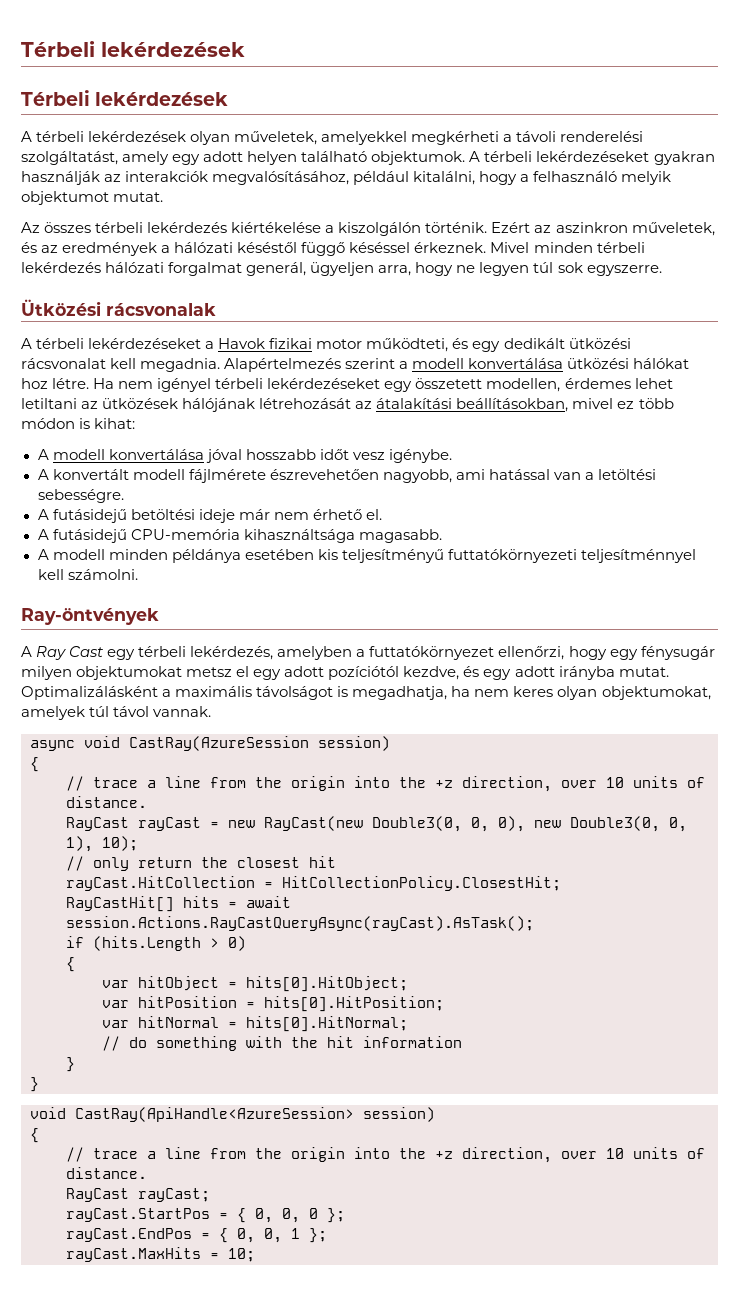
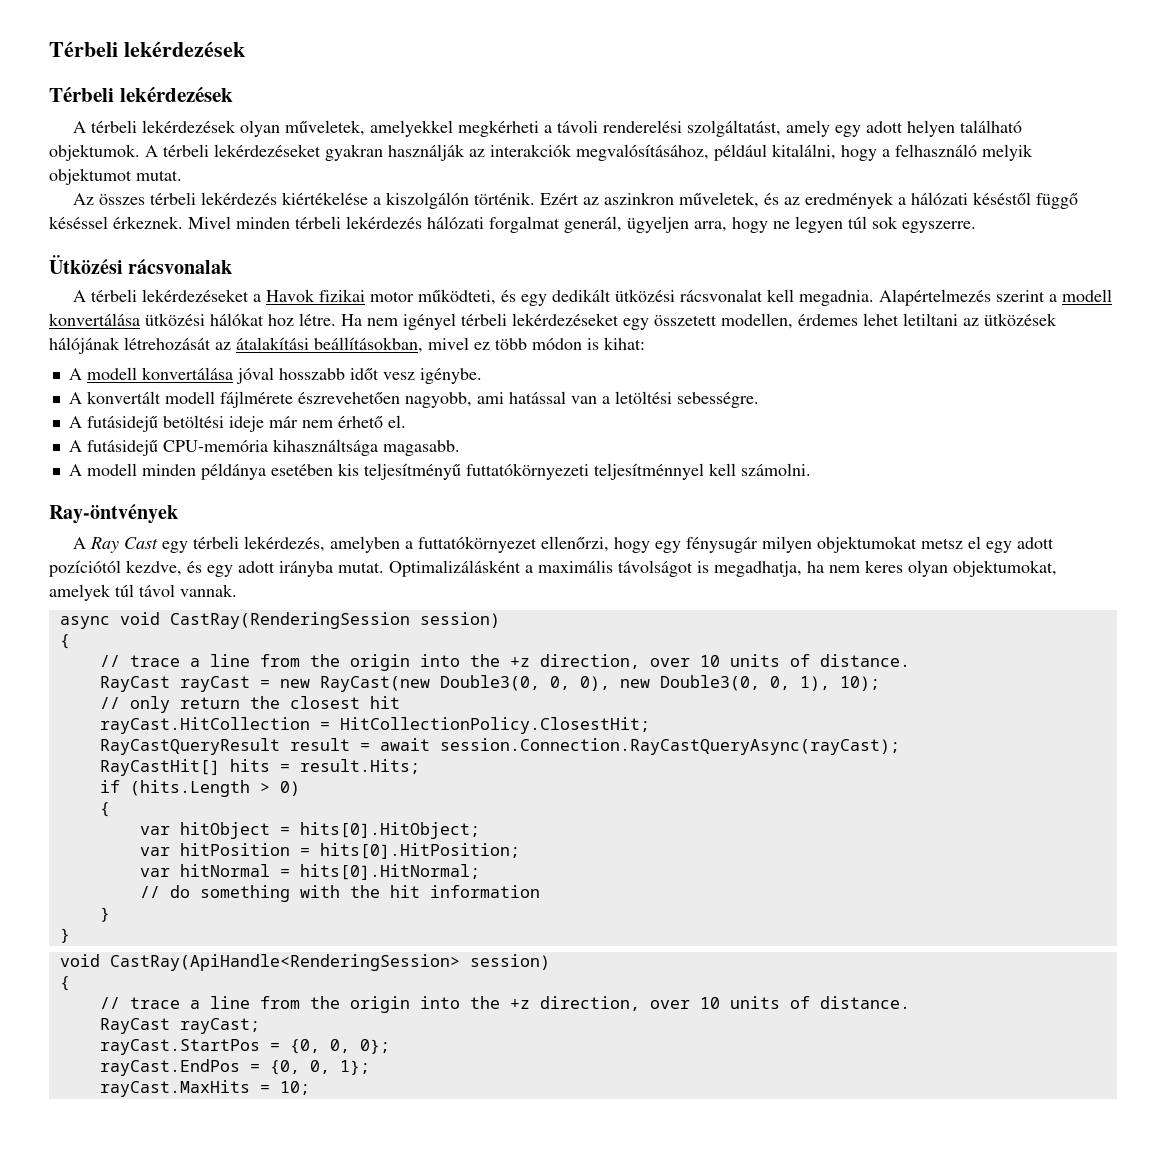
[129,736,309,751] CastRay(AzureSession -> [169,612,410,629] CastRay(RenderingSession
(561, 883) none -> [99,738,900,755] // RayCastQueryResult result = await session.Connection.RayCastQueryAsync(rayCast);
[246,896,291,908] [66,916,534,931] await session.Actions.RayCastQueryAsync(rayCast).AsTask(); -> [299,759,420,774] result.Hits;
[75,1107,354,1122] CastRay(ApiHandle<AzureSession> -> [109,954,460,971] CastRay(ApiHandle<RenderingSession>
[237,1208,345,1223] [66,1228,327,1243] { 0, 0, 0 }; // rayCast.EndPos = { 0, 0, 1 }; -> [289,1039,390,1054] [99,1059,370,1076] {0, 0, 0}; // rayCast.EndPos = {0, 0, 1};

